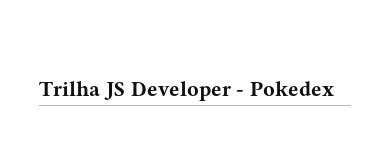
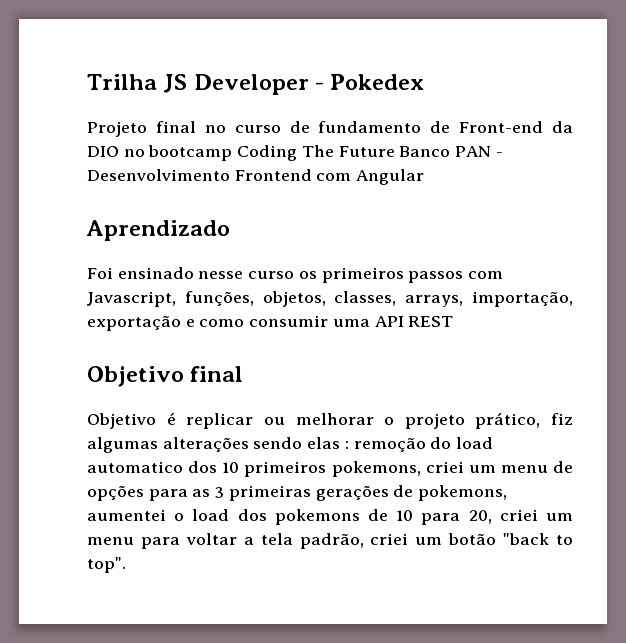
(335, 88) none -> [87,121,573,137] [87,145,503,161] [87,169,425,185] [86,220,230,241] [87,267,504,283] [87,291,573,307] [87,315,454,331] [87,366,244,387] [87,412,573,429] [87,437,494,453] [87,461,573,477] [87,485,508,501] [87,509,573,525] [87,533,573,549] [87,557,126,573] // Projeto final no curso de fundamento de Front-end da DIO no bootcamp Coding The Future Banco PAN - Desenvolvimento Frontend com Angular // Aprendizado // Foi ensinado nesse curso os primeiros passos com Javascript, funções, objetos, classes, arrays, importação, exportação e como consumir uma API REST // Objetivo final // Objetivo é replicar ou melhorar o projeto prático, fiz algumas alterações sendo elas : remoção do load automatico dos 10 primeiros pokemons, criei um menu de opções para as 3 primeiras gerações de pokemons, aumentei o load dos pokemons de 10 para 20, criei um menu para voltar a tela padrão, criei um botão "back to top".

